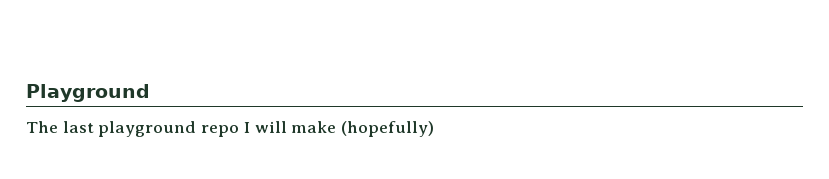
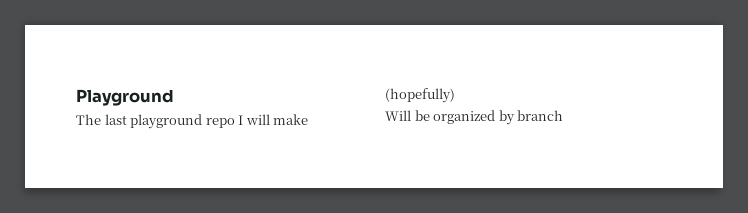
(435, 129) none -> [385,110,564,125] // Will be organized by branch

